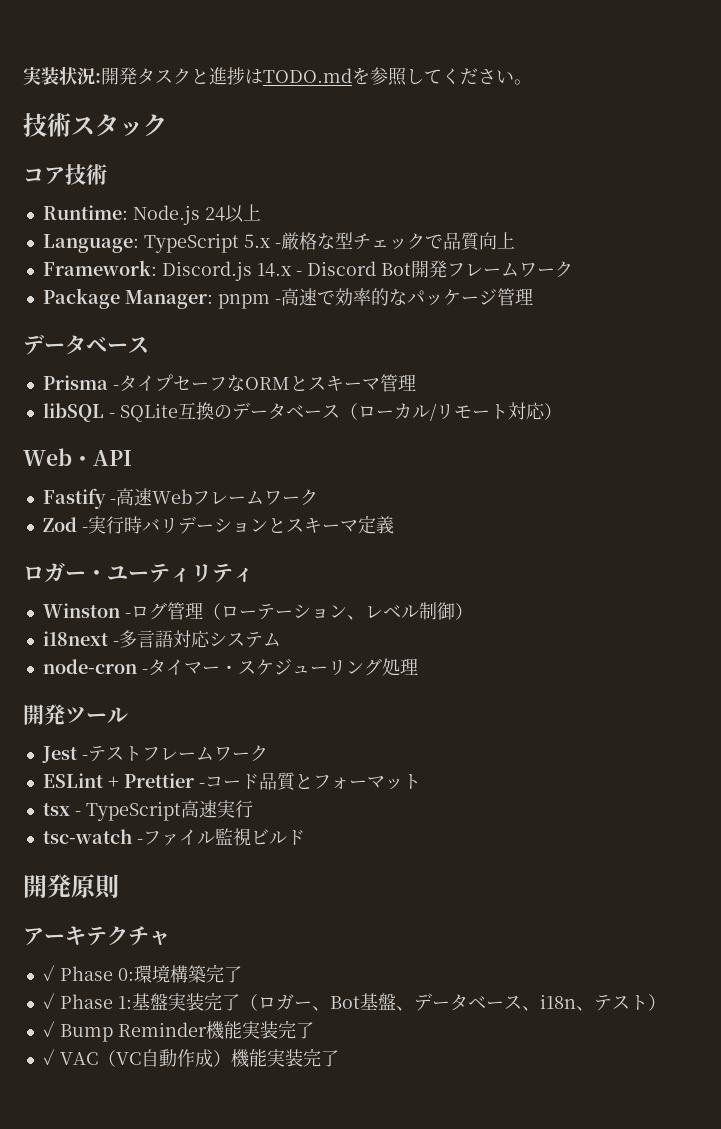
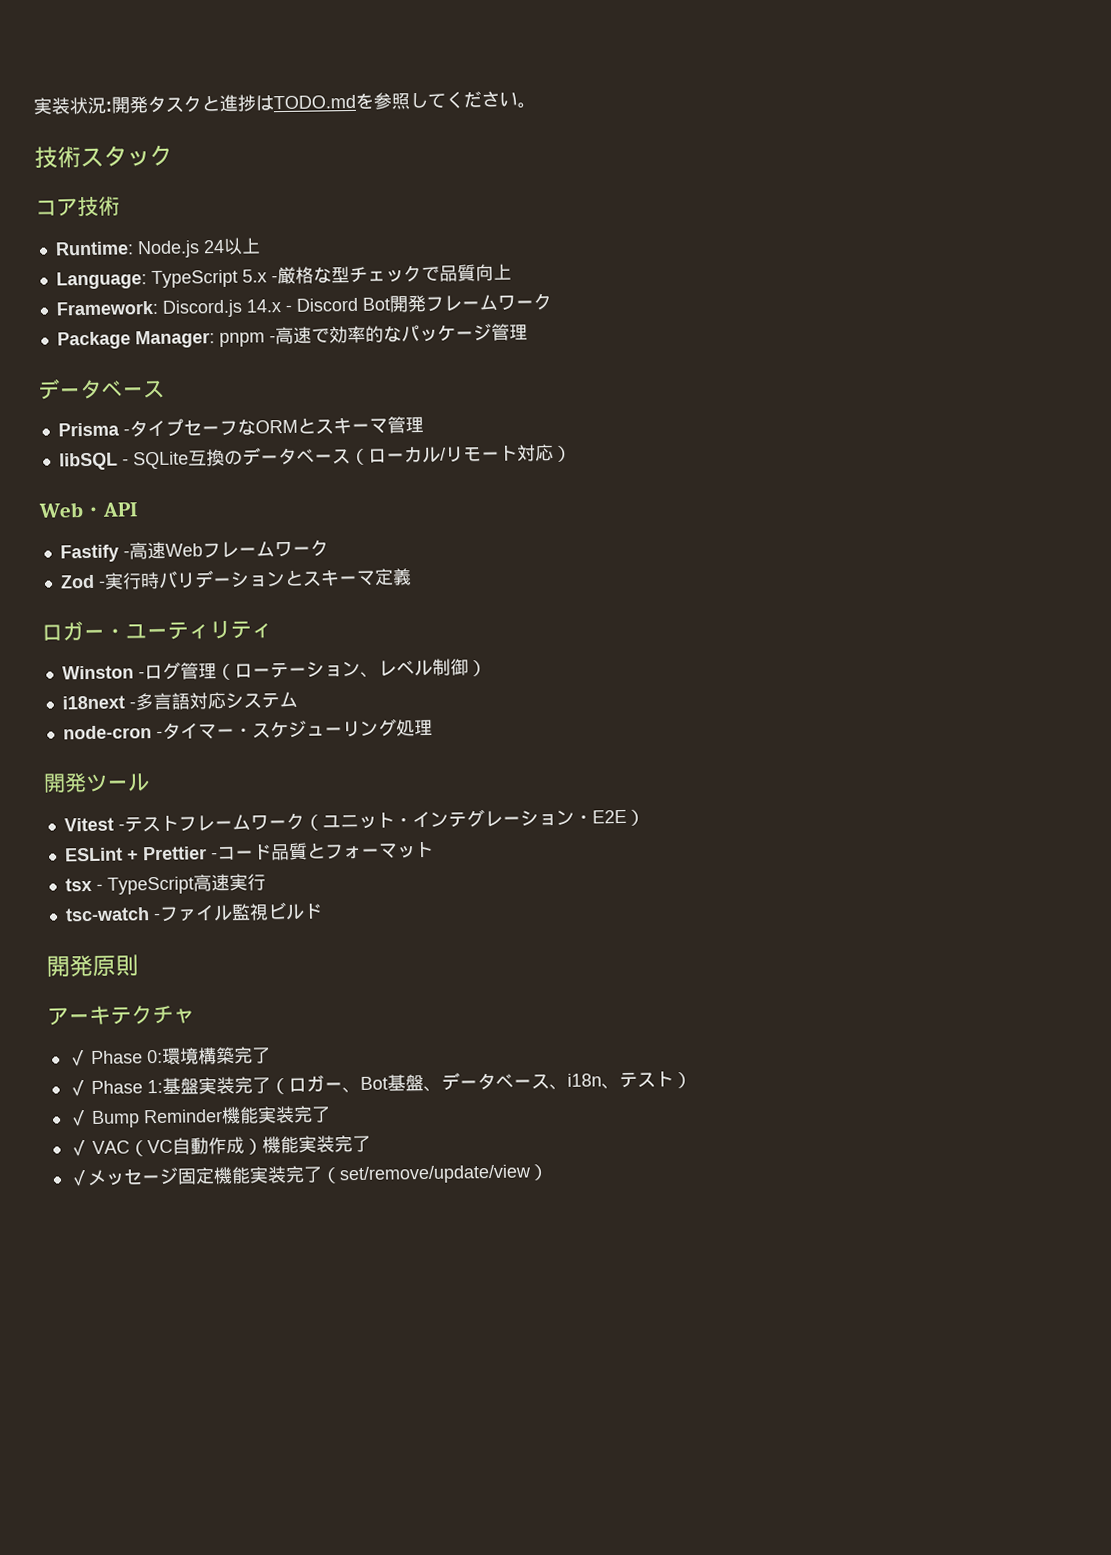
[41,746,77,763] Jest -> [63,817,114,832] Vitest
(268, 753) none -> [303,809,645,831] （ユニット・インテグレーション・E2E）
(339, 1058) none -> [68,1164,549,1187] // ✓メッセージ固定機能実装完了（set/remove/update/view）

